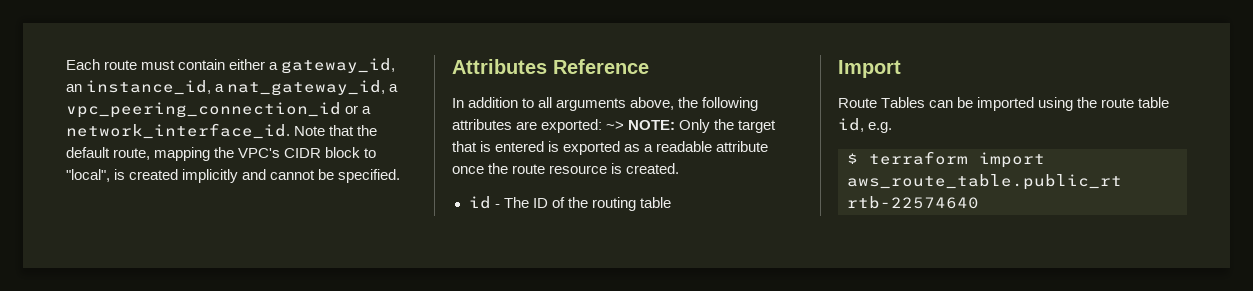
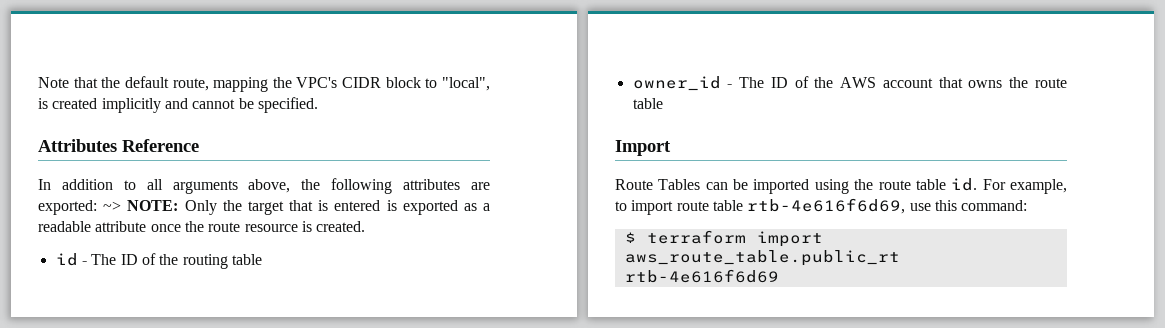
[66,58,396,74] [66,80,399,96] [66,102,372,118] [66,123,290,139] Each route must contain either a gateway_id, an instance_id, a nat_gateway_id, a vpc_peering_connection_id or a network_interface_id. -> (38, 82) none
(671, 202) none -> [632,76,1067,91] [632,98,663,109] // owner_id - The ID of the AWS account that owns the route table
[838,118,893,133] id, e.g. -> [951,178,1067,194] [615,198,1028,215] id. For example, to import route table rtb-4e616f6d69, use this command:
[847,196,979,209] rtb-22574640 -> [624,269,779,283] rtb-4e616f6d69

